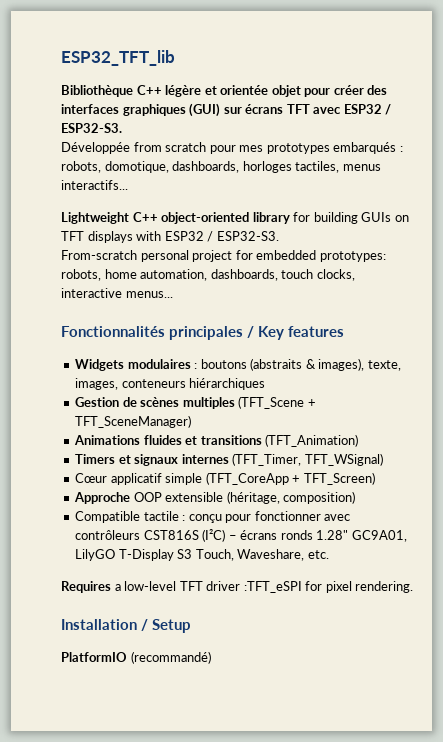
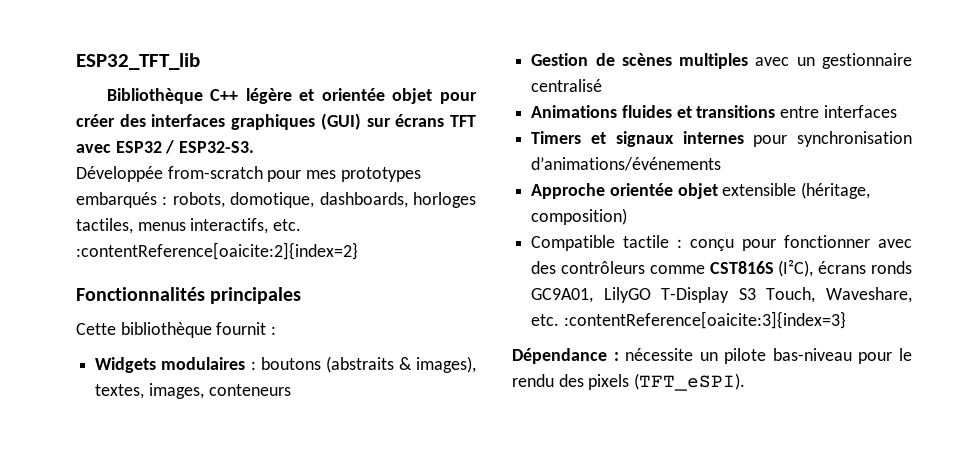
[133,142,207,152] from scratch -> [167,166,263,179] from-scratch
[61,180,128,190] [61,212,409,224] [61,231,279,243] [61,250,386,262] [61,269,355,281] [61,288,173,298] [61,326,345,340] interactifs... // Lightweight C++ object-oriented library for building GUIs on TFT displays with ESP32 / ESP32-S3. // From-scratch personal project for embedded prototypes: robots, home automation, dashboards, touch clocks, interactive menus... // Fonctionnalités principales / Key features -> [190,218,302,234] [76,242,358,260] [76,287,302,304] [76,322,277,338] interactifs, etc. :contentReference[oaicite:2]{index=2} // Fonctionnalités principales // Cette bibliothèque fournit :
[367,360,401,371] texte, -> [95,384,145,399] textes,
[189,378,266,390] hiérarchiques -> (291, 390) none
[238,396,316,409] [75,415,192,428] (TFT_Scene + TFT_SceneManager) -> [755,53,912,69] [531,79,603,92] avec un gestionnaire centralisé
[265,434,359,447] (TFT_Animation) -> [780,105,897,118] entre interfaces
[232,453,383,466] [75,472,375,485] (TFT_Timer, TFT_WSignal) // Cœur applicatif simple (TFT_CoreApp + TFT_Screen) -> [753,131,912,147] [531,157,722,171] pour synchronisation d’animations/événements
[133,492,162,502] OOP -> [609,183,718,199] orientée objet
[75,529,237,542] contrôleurs CST816S (I²C) – -> [531,259,814,277] des contrôleurs comme CST816S (I²C),
[316,530,349,540] 1.28" -> (912, 267) none
[61,581,414,593] [61,619,192,633] [61,651,211,664] // Requires a low-level TFT driver :TFT_eSPI for pixel rendering. // Installation / Setup // PlatformIO (recommandé) -> [563,311,846,329] [512,348,912,364] [512,373,746,391] :contentReference[oaicite:3]{index=3} // Dépendance : nécessite un pilote bas-niveau pour le rendu des pixels (TFT_eSPI).

